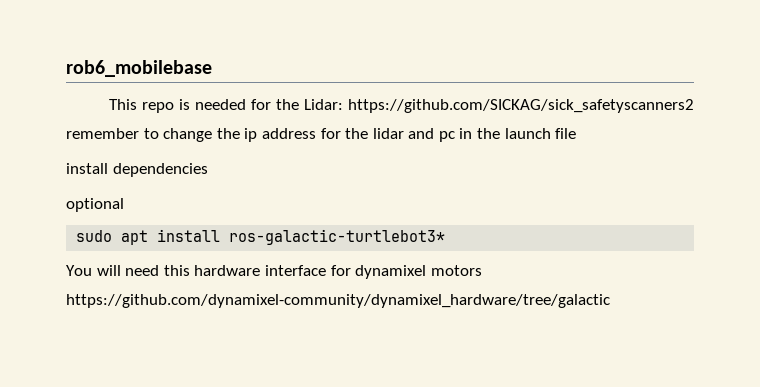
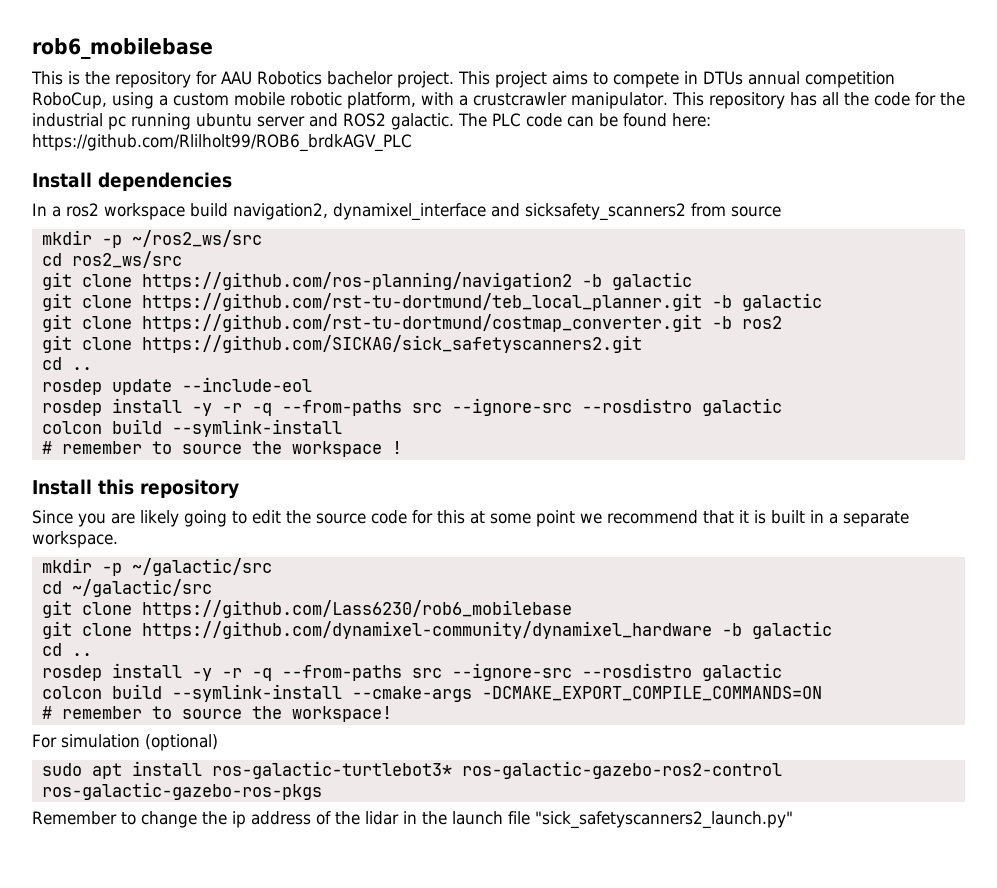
[142,99,694,113] [66,128,139,139] repo is needed for the Lidar: https://github.com/SICKAG/sick_safetyscanners2 remember -> [68,71,895,88] [32,92,965,109] [32,113,711,130] [32,134,412,152] [32,172,232,191] [32,203,781,221] [41,230,262,248] [41,251,182,268] [41,272,692,290] [41,293,822,311] [41,314,782,332] [41,335,642,353] [41,357,92,370] [41,377,312,395] [41,398,782,416] [41,419,342,437] [41,441,402,457] [32,479,239,499] [32,510,909,527] [32,531,118,548] [41,558,272,576] [41,579,212,597] [41,600,572,618] [41,621,832,639] [41,643,92,656] [41,663,782,681] [41,684,822,702] [41,706,392,722] [32,734,218,751] [41,761,782,779] [41,782,322,800] [32,811,117,825] is the repository for AAU Robotics bachelor project. This project aims to compete in DTUs annual competition RoboCup, using a custom mobile robotic platform, with a crustcrawler manipulator. This repository has all the code for the industrial pc running ubuntu server and ROS2 galactic. The PLC code can be found here: https://github.com/Rlilholt99/ROB6_brdkAGV_PLC // Install dependencies // In a ros2 workspace build navigation2, dynamixel_interface and sicksafety_scanners2 from source // mkdir -p ~/ros2_ws/src // cd ros2_ws/src // git clone https://github.com/ros-planning/navigation2 -b galactic // git clone https://github.com/rst-tu-dortmund/teb_local_planner.git -b galactic // git clone https://github.com/rst-tu-dortmund/costmap_converter.git -b ros2 // git clone https://github.com/SICKAG/sick_safetyscanners2.git // cd .. // rosdep update --include-eol // rosdep install -y -r -q --from-paths src --ignore-src --rosdistro galactic // colcon build --symlink-install // # remember to source the workspace ! // Install this repository // Since you are likely going to edit the source code for this at some point we recommend that it is built in a separate workspace. // mkdir -p ~/galactic/src // cd ~/galactic/src // git clone https://github.com/Lass6230/rob6_mobilebase // git clone https://github.com/dynamixel-community/dynamixel_hardware -b galactic // cd .. // rosdep install -y -r -q --from-paths src --ignore-src --rosdistro galactic // colcon build --symlink-install --cmake-args -DCMAKE_EXPORT_COMPILE_COMMANDS=ON // # remember to source the workspace! // For simulation (optional) // sudo apt install ros-galactic-turtlebot3* ros-galactic-gazebo-ros2-control ros-galactic-gazebo-ros-pkgs // Remember
[320,128,341,139] for -> [316,811,331,825] of
[408,128,455,142] and pc -> (399, 818) none
[66,163,208,177] [66,198,124,212] [76,229,446,245] [66,265,482,279] [66,294,610,308] // install dependencies // optional // sudo apt install ros-galactic-turtlebot3* // You will need this hardware interface for dynamixel motors https://github.com/dynamixel-community/dynamixel_hardware/tree/galactic -> [535,811,793,829] "sick_safetyscanners2_launch.py"

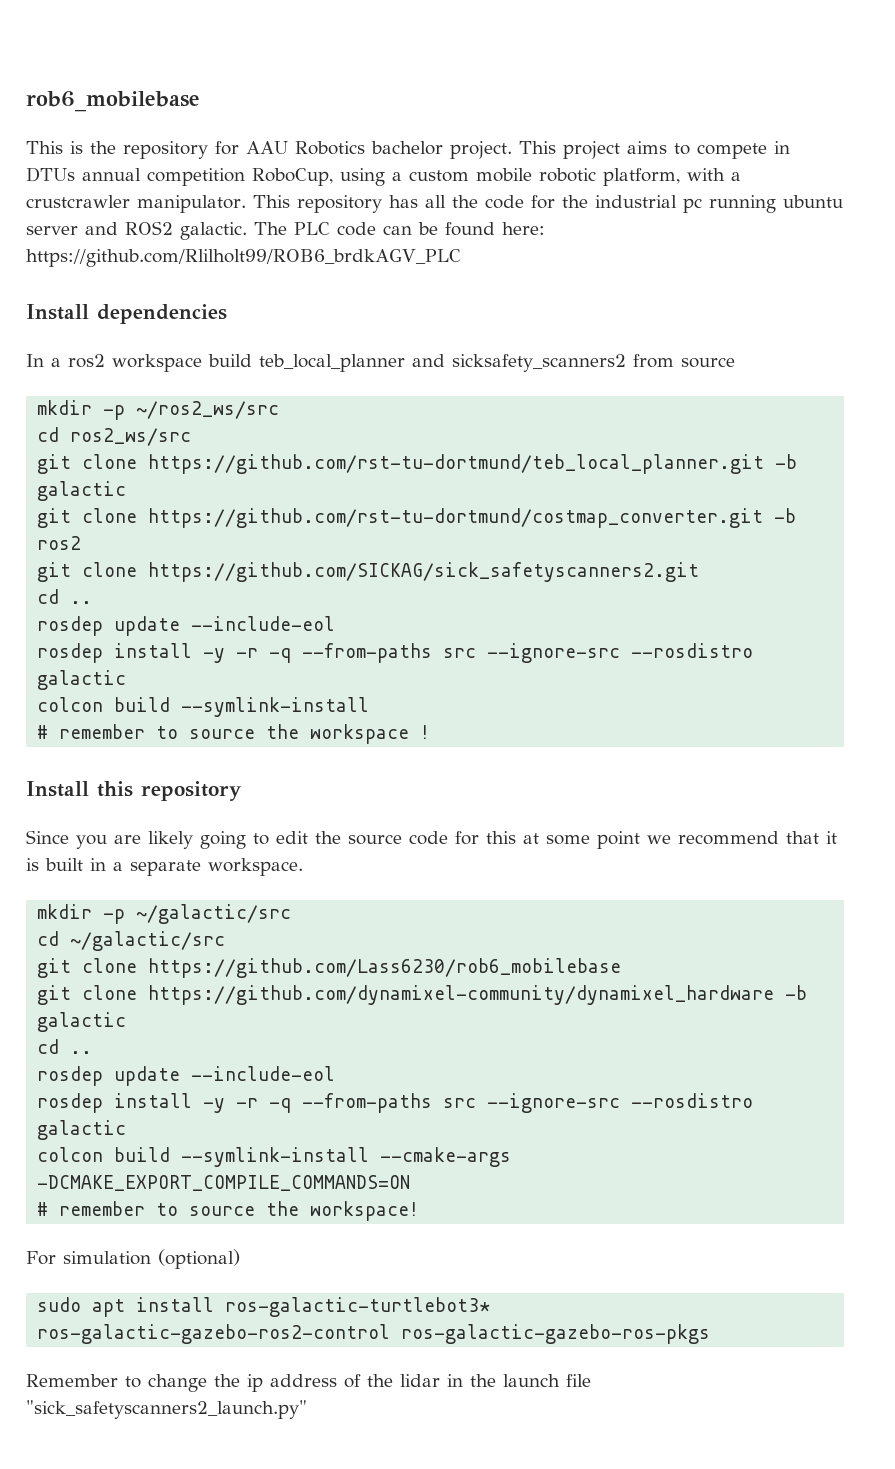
[233,203,486,221] navigation2, dynamixel_interface -> [259,354,405,372] teb_local_planner
[41,272,692,290] // git clone https://github.com/ros-planning/navigation2 -b galactic -> (192, 437) none
(92, 654) none -> [37,1066,336,1086] // rosdep update --include-eol

